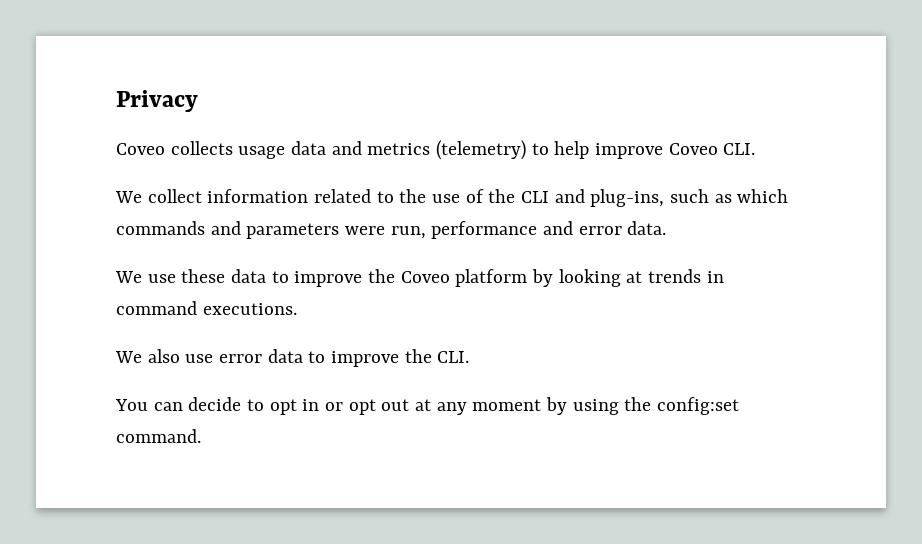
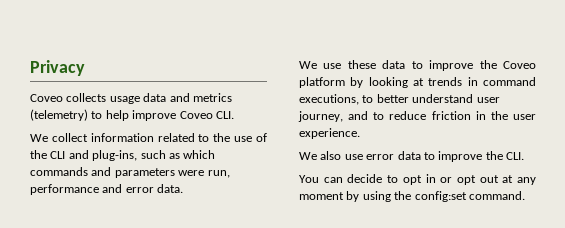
[202,303,297,315] executions. -> [299,94,500,105] [298,111,536,122] [299,128,360,139] executions, to better understand user journey, and to reduce friction in the user experience.

